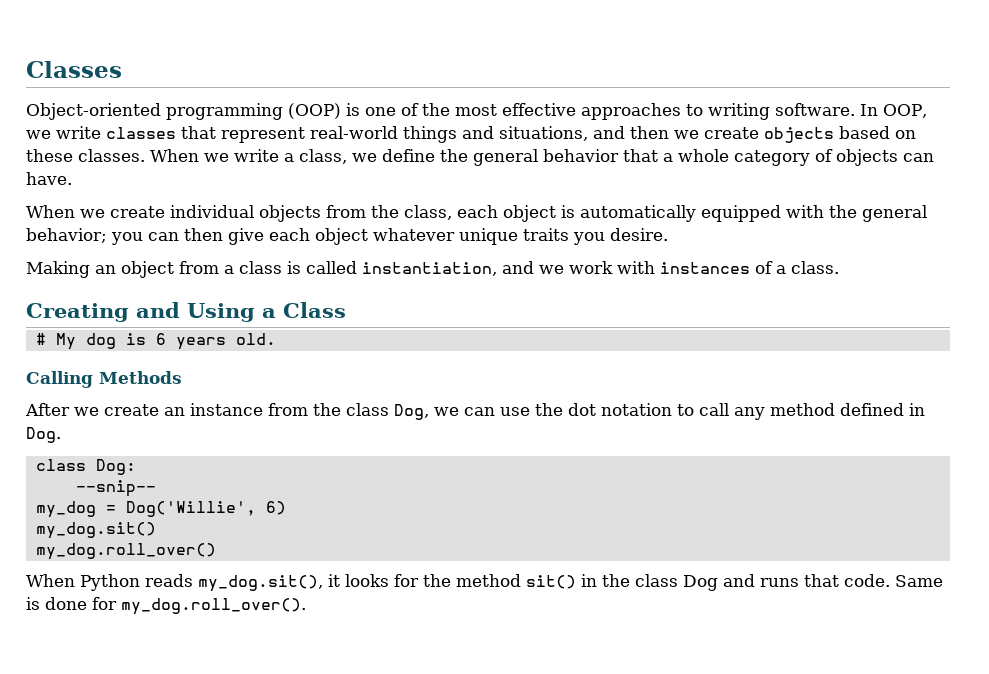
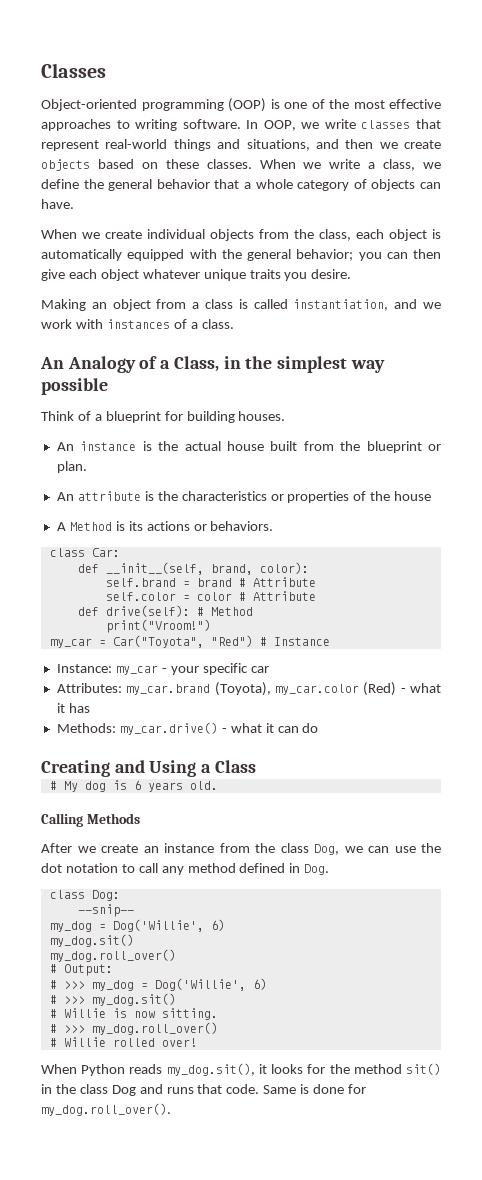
(839, 267) none -> [40,356,385,373] [41,378,108,395] [41,411,286,423] [56,441,442,453] [56,461,87,473] [56,491,432,503] [56,521,274,531] [49,548,120,557] [77,562,309,575] [105,577,316,587] [105,591,316,601] [77,605,253,617] [105,619,211,633] [49,635,330,648] [56,663,269,675] [56,682,441,696] [56,703,90,713] [56,722,319,735] // An Analogy of a Class, in the simplest way possible // Think of a blueprint for building houses. // An instance is the actual house built from the blueprint or plan. // An attribute is the characteristics or properties of the house // A Method is its actions or behaviors. // class Car: // def __init__(self, brand, color): // self.brand = brand # Attribute // self.color = color # Attribute // def drive(self): # Method // print("Vroom!") // my_car = Car("Toyota", "Red") # Instance // Instance: my_car - your specific car // Attributes: my_car.brand (Toyota), my_car.color (Red) - what it has // Methods: my_car.drive() - what it can do
(216, 551) none -> [49,964,113,976] [49,978,267,991] [49,993,176,1006] [49,1008,218,1020] [49,1022,218,1035] [49,1037,197,1047] // # Output: // # >>> my_dog = Dog('Willie', 6) // # >>> my_dog.sit() // # Willie is now sitting. // # >>> my_dog.roll_over() // # Willie rolled over!

